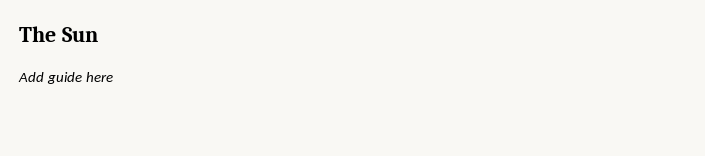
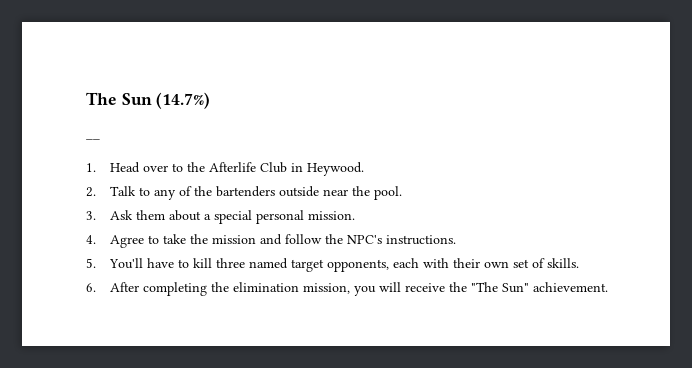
[18,72,113,84] // Add guide here -> [156,92,211,109] [86,138,100,140] [86,162,364,176] [86,186,402,200] [86,210,355,224] [86,234,456,248] [86,258,579,272] [86,282,608,296] (14.7%) // __ // 1. Head over to the Afterlife Club in Heywood. // 2. Talk to any of the bartenders outside near the pool. // 3. Ask them about a special personal mission. // 4. Agree to take the mission and follow the NPC's instructions. // 5. You'll have to kill three named target opponents, each with their own set of skills. // 6. After completing the elimination mission, you will receive the "The Sun" achievement.

